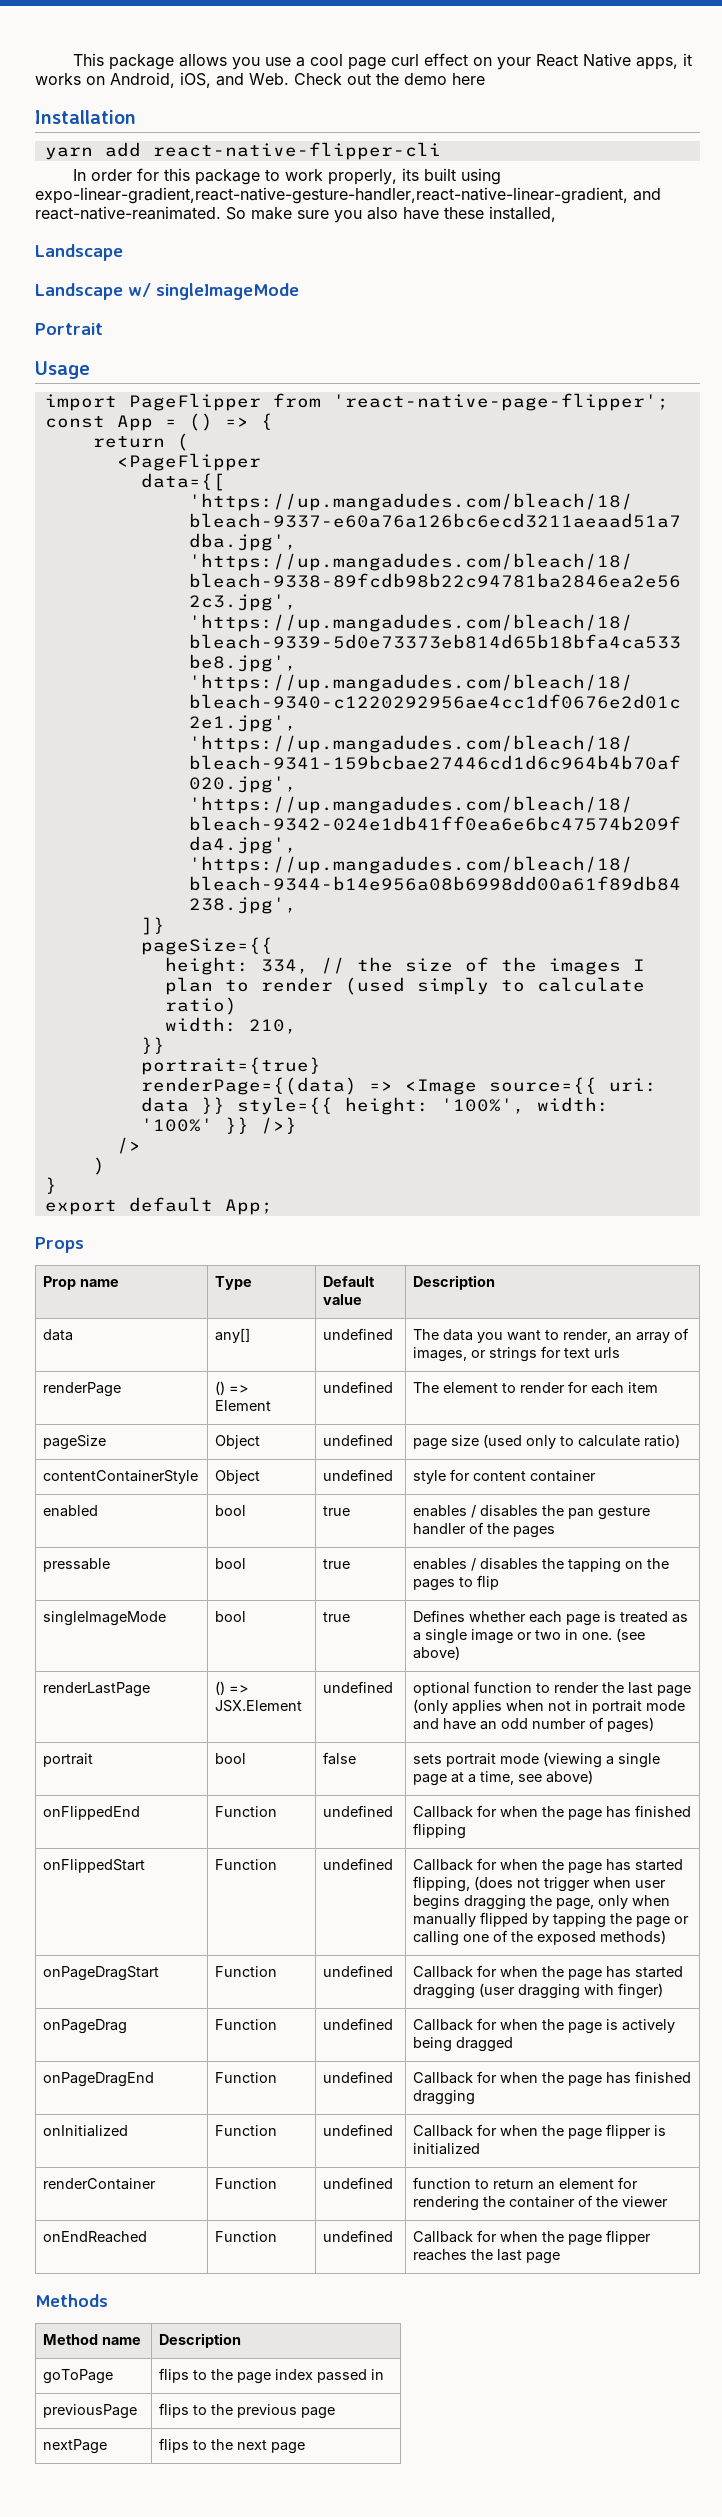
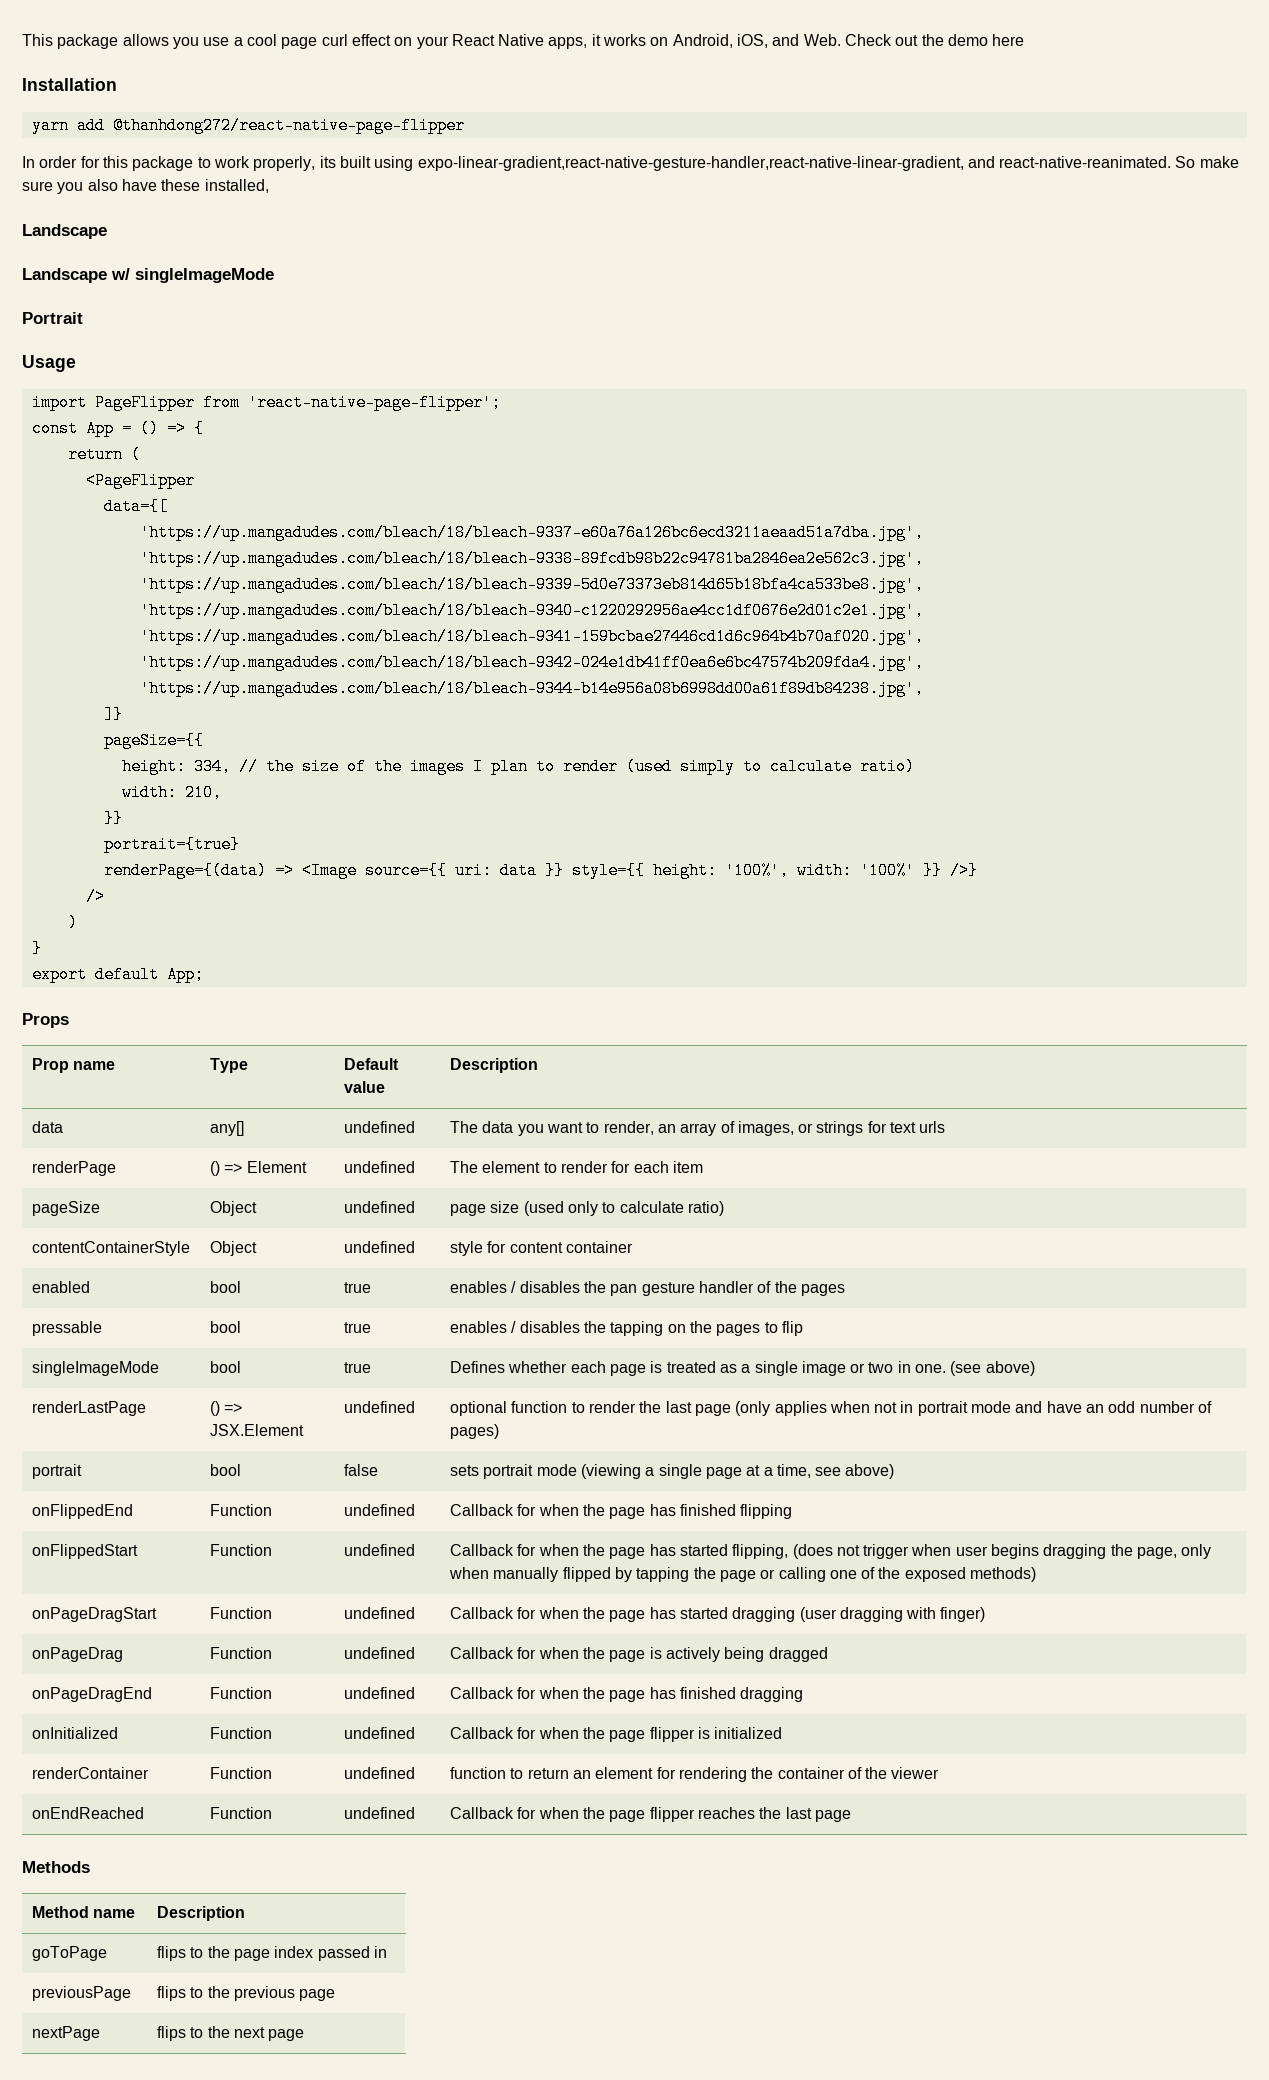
[152,142,441,160] react-native-flipper-cli -> [112,117,465,134] @thanhdong272/react-native-page-flipper

